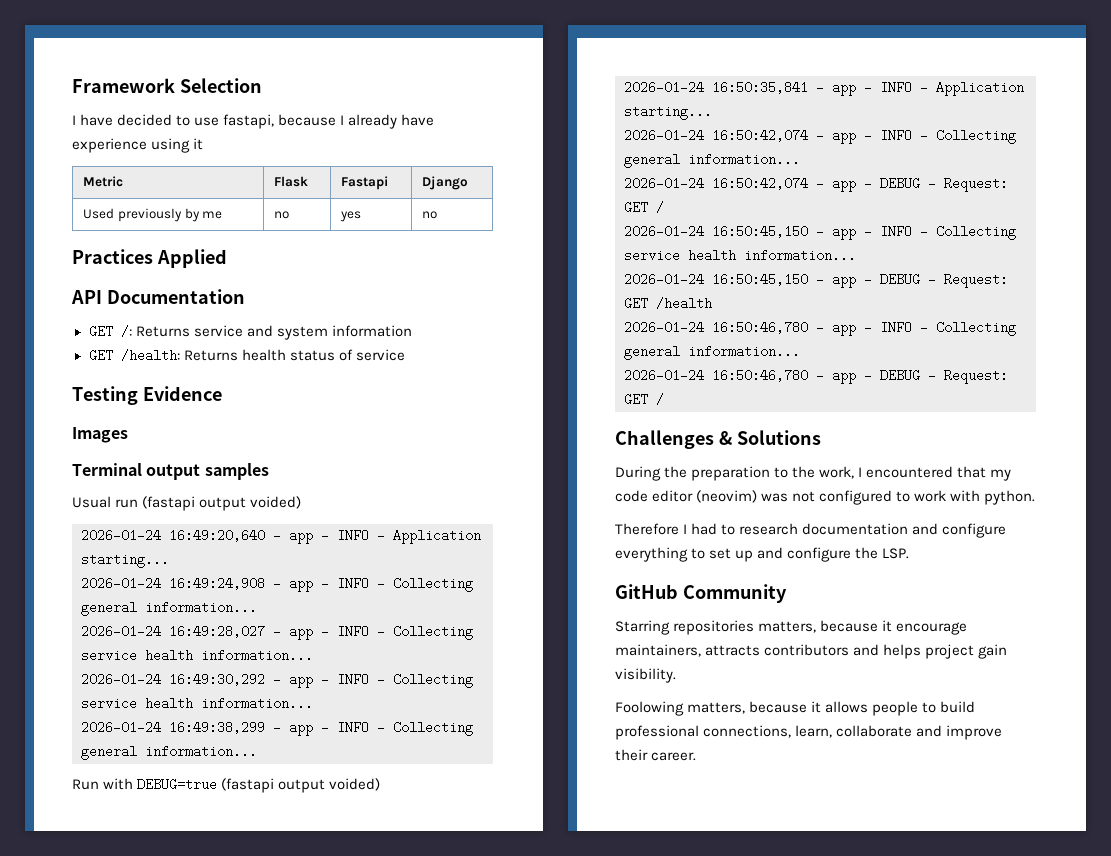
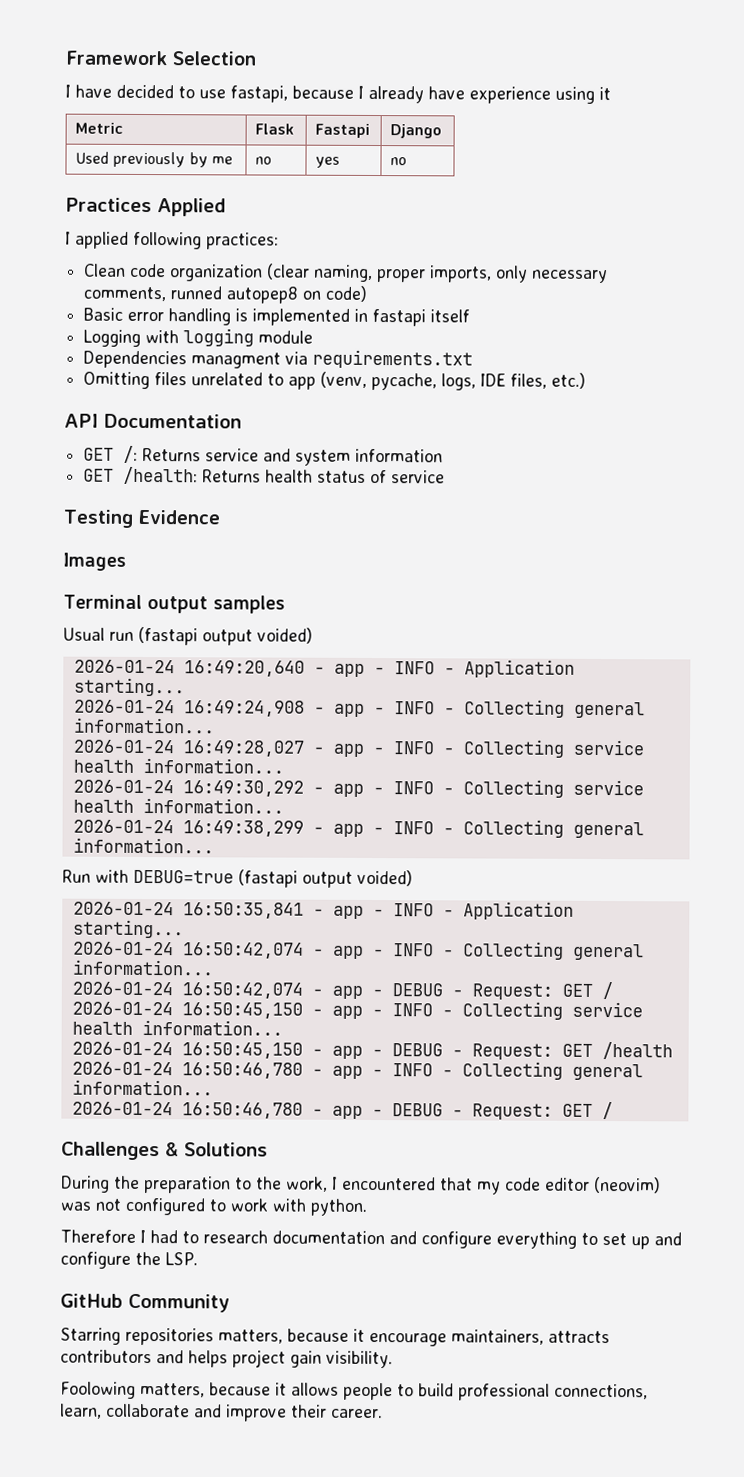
(227, 258) none -> [65,231,279,250] [84,263,609,284] [83,285,368,304] [83,307,471,327] [83,328,314,347] [83,349,474,369] [83,371,587,391] // I applied following practices: // Clean code organization (clear naming, proper imports, only necessary comments, runned autopep8 on code) // Basic error handling is implemented in fastapi itself // Logging with logging module // Dependencies managment via requirements.txt // Omitting files unrelated to app (venv, pycache, logs, IDE files, etc.)

